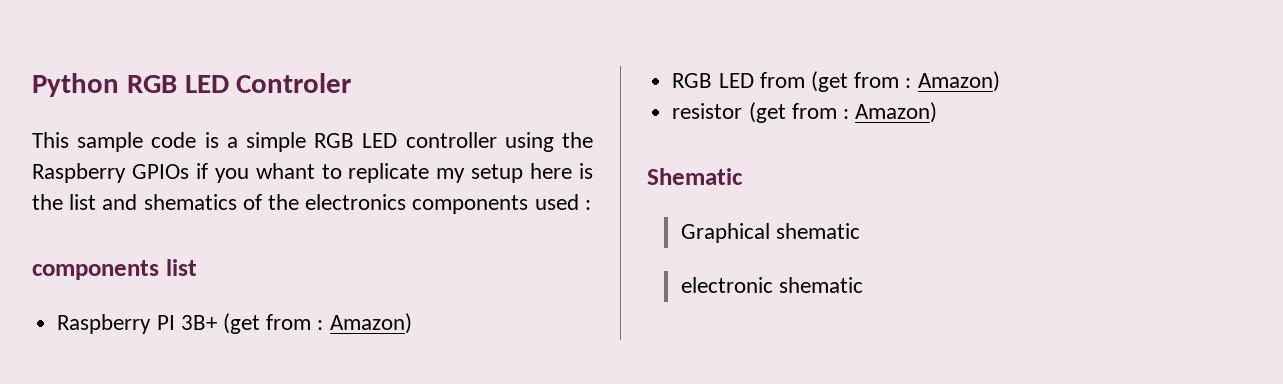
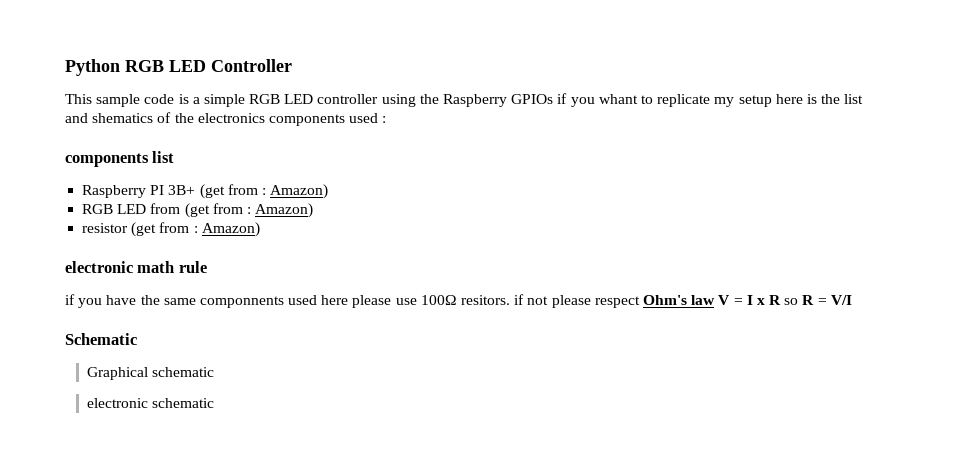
[236,73,352,93] Controler -> [211,59,292,72] Controller
[647,168,743,185] Shematic -> [65,261,207,273] [65,294,852,308] [65,333,137,345] electronic math rule // if you have the same componnents used here please use 100Ω resitors. if not please respect Ohm's law V = I x R so R = V/I // Schematic
[775,223,860,239] [680,277,863,293] shematic // electronic shematic -> [152,367,215,377] [87,398,215,408] schematic // electronic schematic

